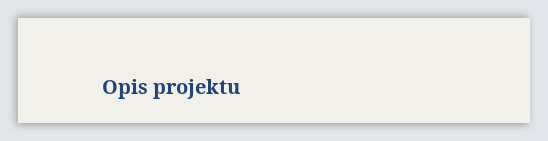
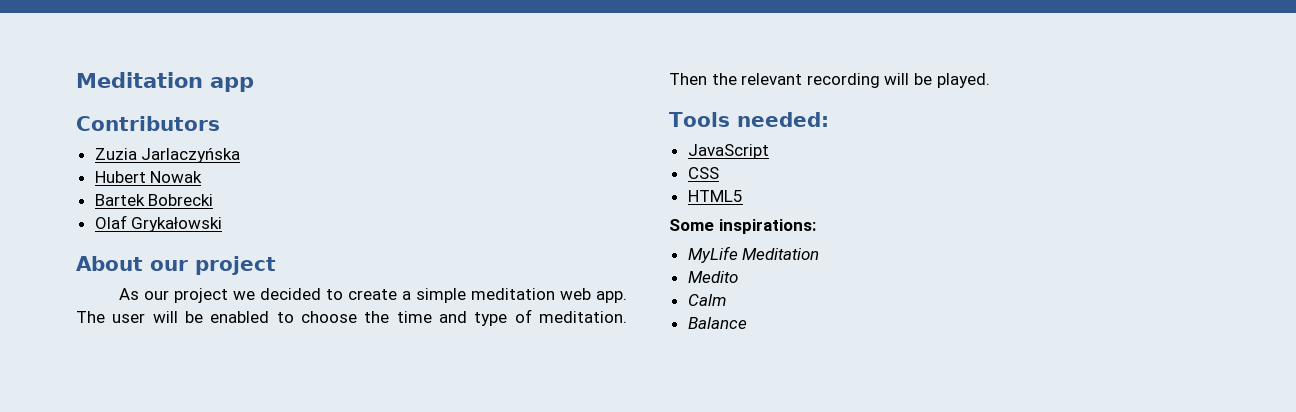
[102,79,241,99] Opis projektu -> [76,72,254,92] [76,116,220,131] [94,148,241,163] [94,171,203,183] [94,194,214,206] [94,215,223,232] [76,256,276,275] [118,288,628,303] [76,309,627,326] [669,73,990,88] [669,112,829,127] [687,144,769,159] [687,167,719,179] [687,190,743,202] [669,219,816,234] [687,246,820,263] [687,271,738,283] [687,294,726,306] [687,317,747,329] Meditation app // Contributors // Zuzia Jarlaczyńska // Hubert Nowak // Bartek Bobrecki // Olaf Grykałowski // About our project // As our project we decided to create a simple meditation web app. The user will be enabled to choose the time and type of meditation. Then the relevant recording will be played. // Tools needed: // JavaScript // CSS // HTML5 // Some inspirations: // MyLife Meditation // Medito // Calm // Balance

